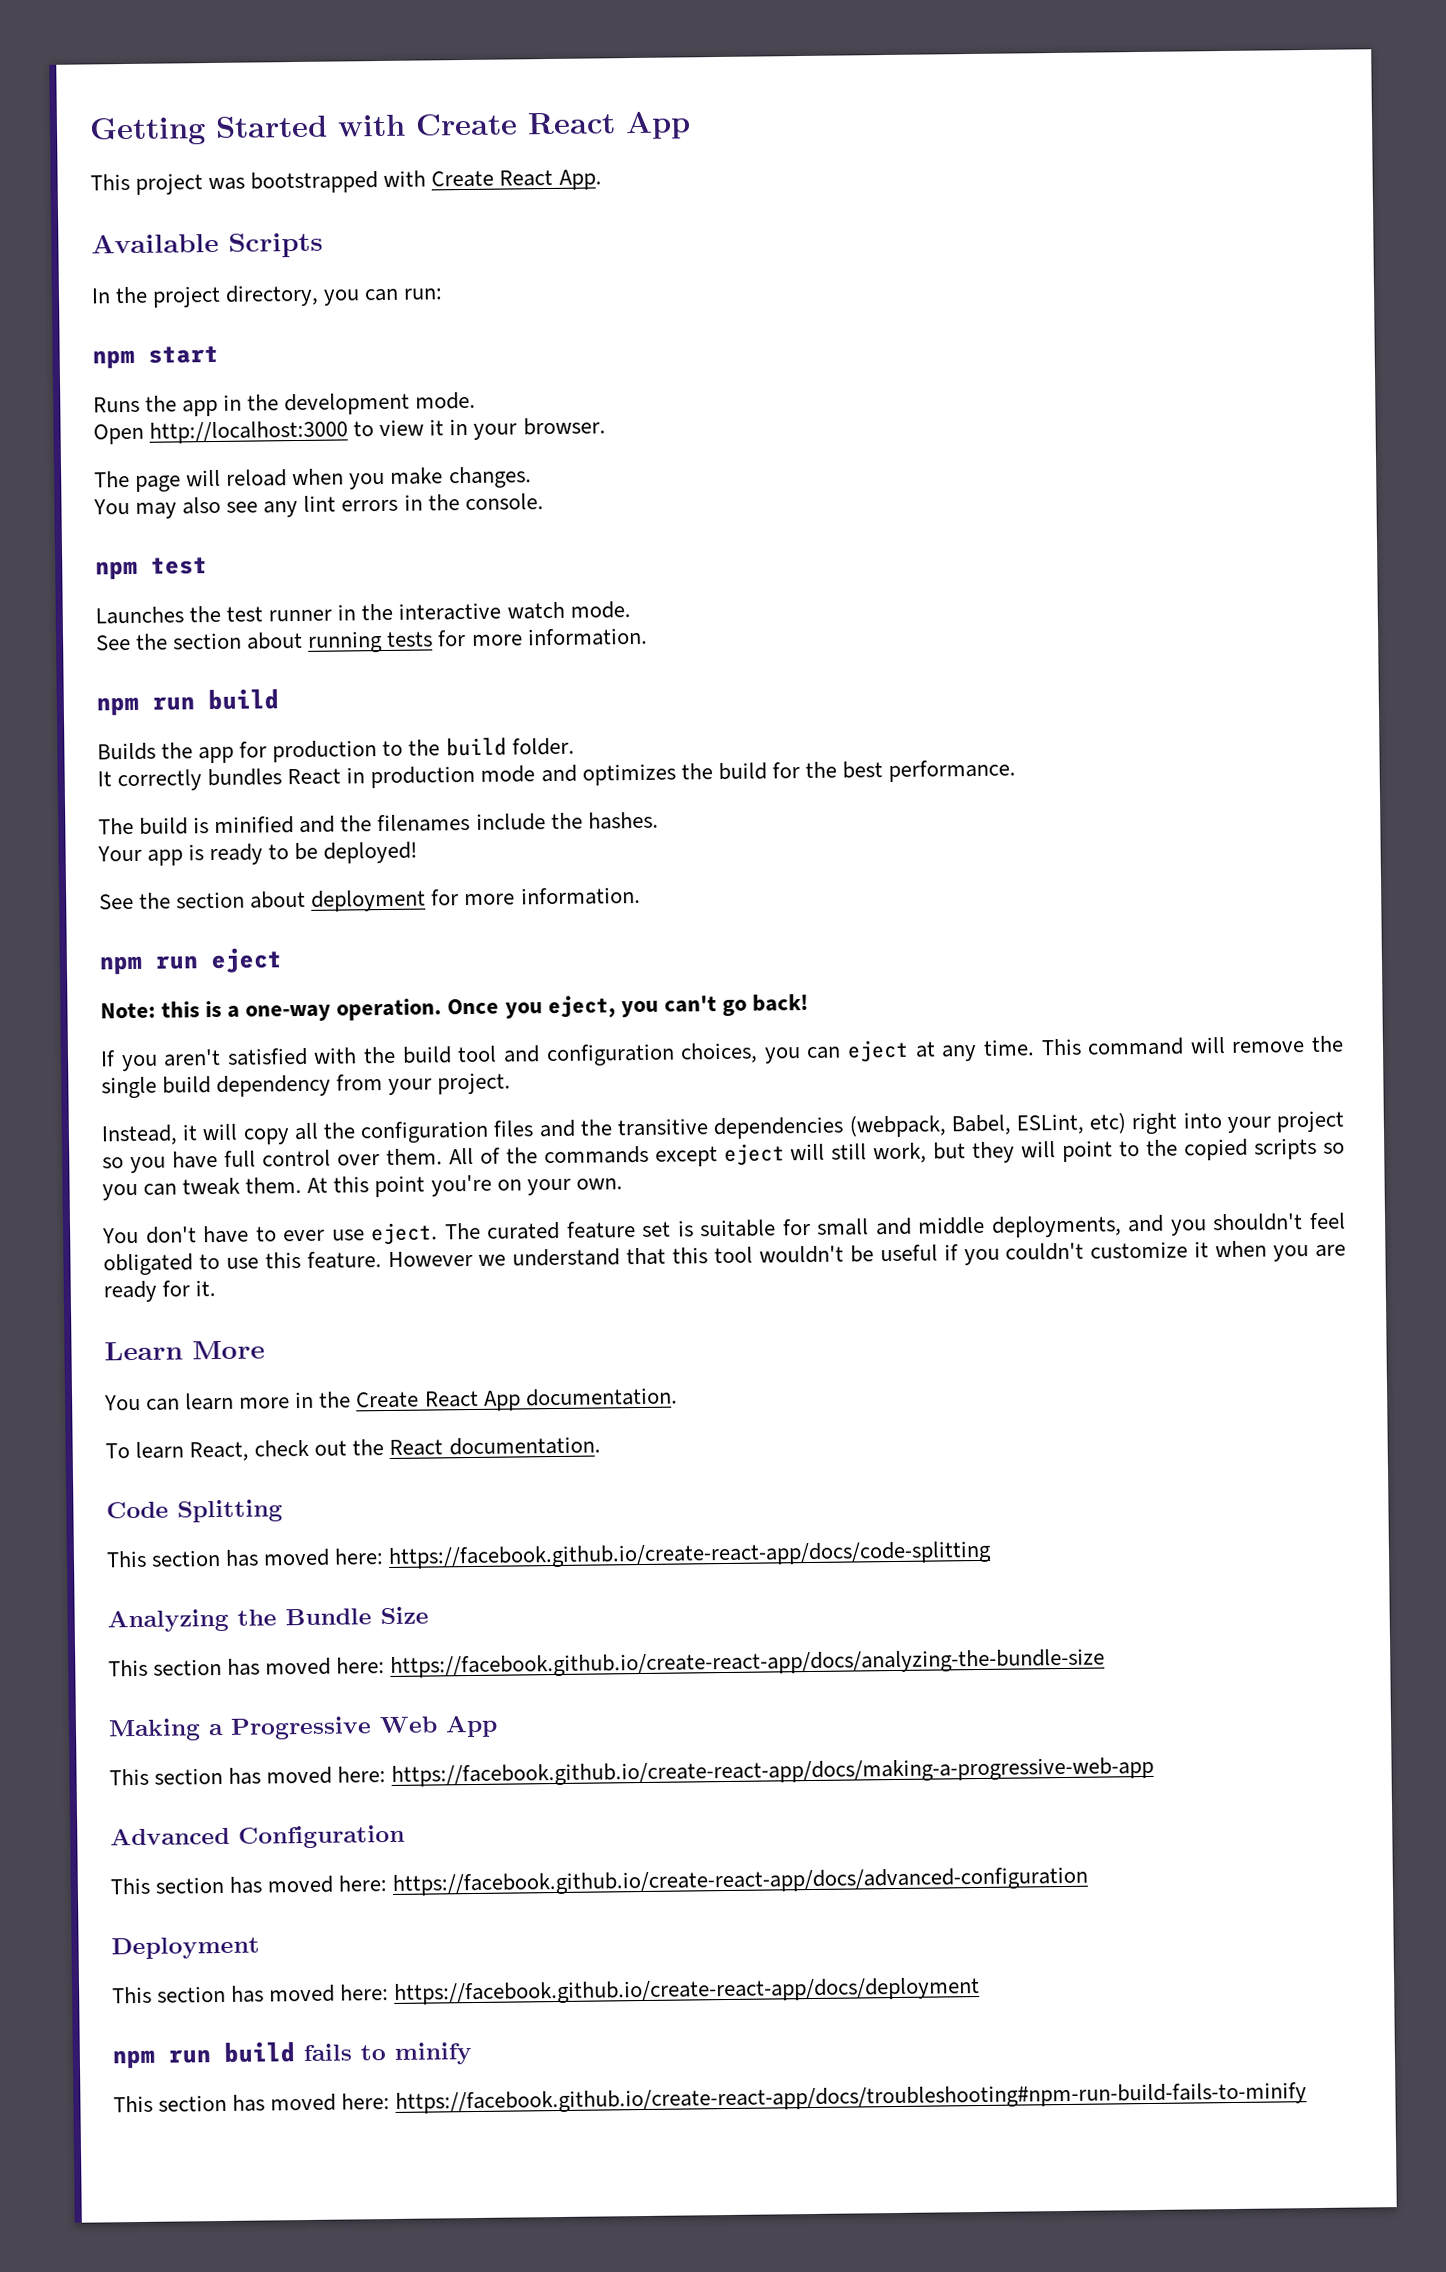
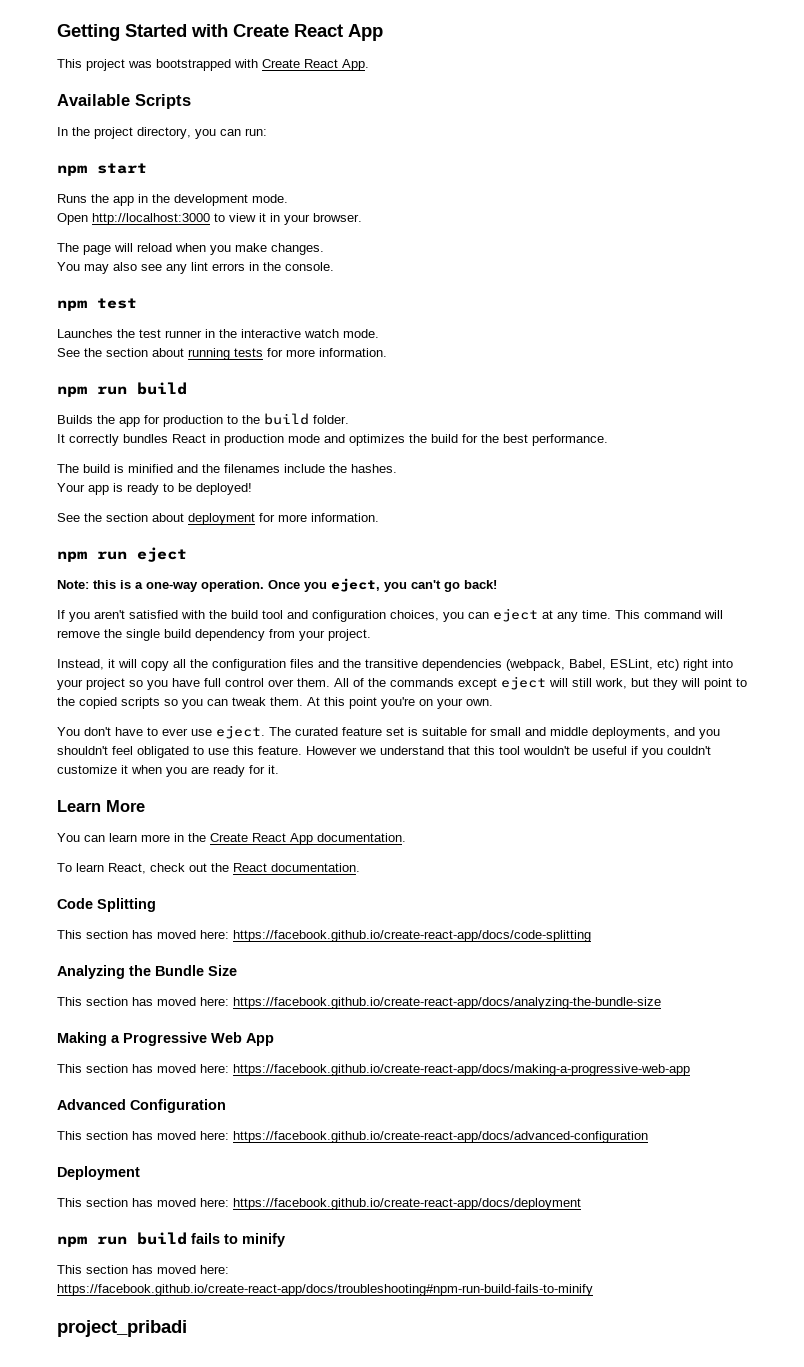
(1308, 2098) none -> [57,1320,187,1337] // project_pribadi

